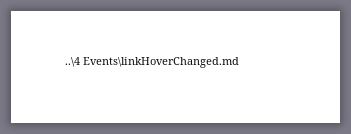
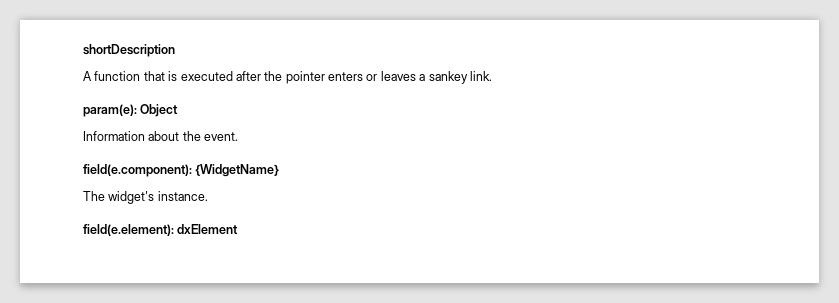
[65,57,239,68] ..\4 Events\linkHoverChanged.md -> [83,44,175,57] [83,71,492,84] [83,104,179,117] [83,131,239,141] [83,164,280,177] [83,191,208,204] [83,224,239,236] shortDescription // A function that is executed after the pointer enters or leaves a sankey link. // param(e): Object // Information about the event. // field(e.component): {WidgetName} // The widget's instance. // field(e.element): dxElement

